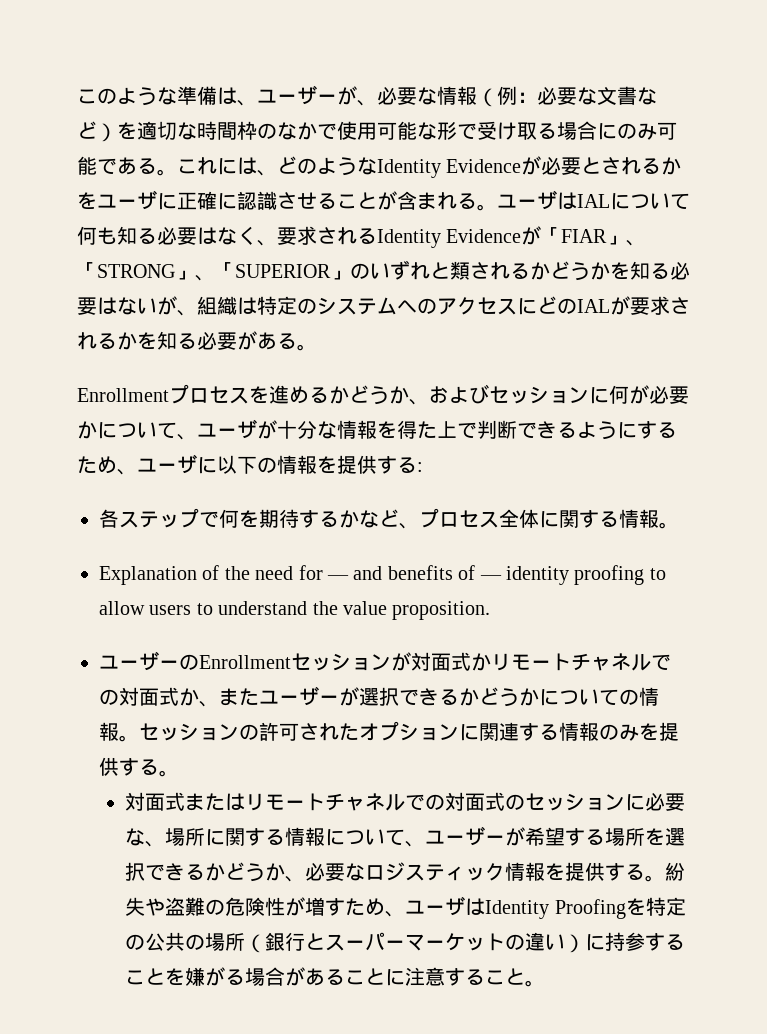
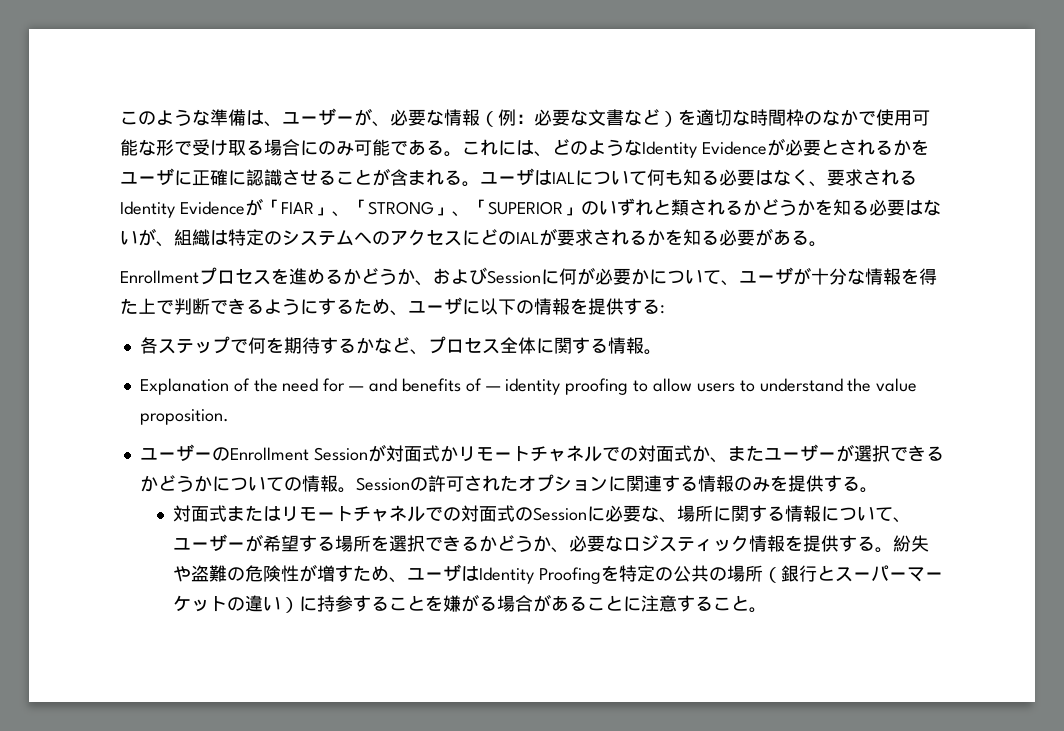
[489,386,589,404] セッション -> [487,270,541,284] Session
[291,653,391,671] セッション -> [313,447,368,461] Session
[139,723,239,741] セッション -> [355,477,410,491] Session
[525,793,626,811] セッション -> [532,507,587,521] Session

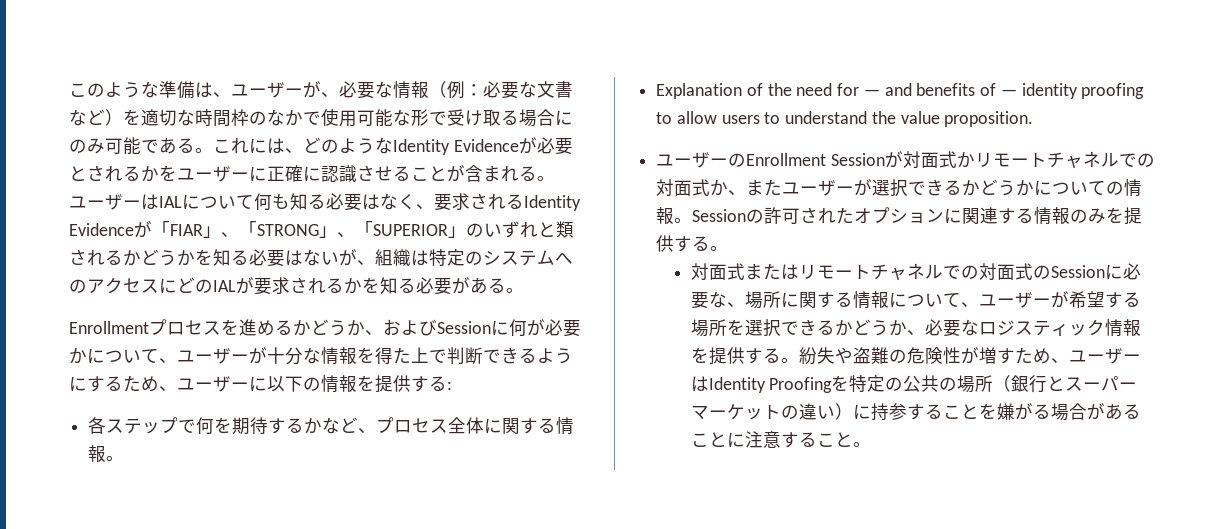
(174, 176) none -> [231,172,249,180] ー
(534, 176) none -> [123,200,141,208] ー
(793, 275) none -> [231,354,249,362] ー
(462, 305) none -> [231,382,249,390] ー
(461, 572) none -> [1122,354,1141,362] ー

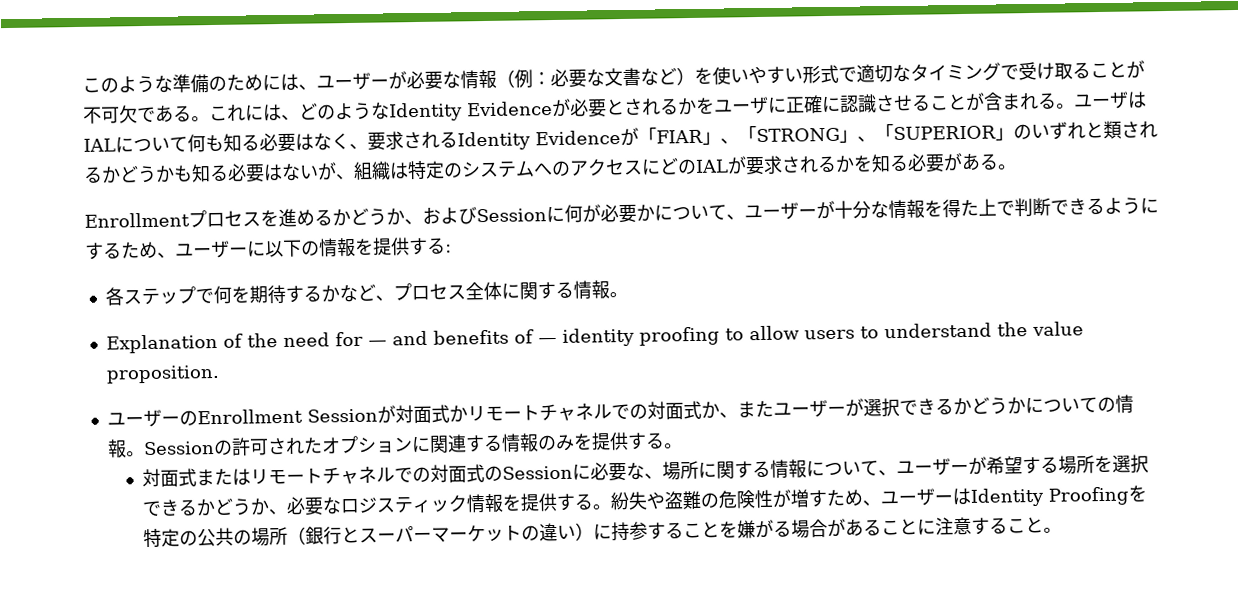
(195, 90) none -> [208,74,281,92] のために
[321,92,339,97] 、 -> (407, 80) none
[141,108,573,127] [69,137,141,155] 適切な時間枠のなかで使用可能な形で受け取る場合にのみ可能 -> [712,60,1145,85] [83,105,138,124] 使いやすい形式で適切なタイミングで受け取ることが不可欠
[231,172,249,180] ー -> (769, 105) none
[123,200,141,208] ー -> (1129, 100) none
[195,249,213,265] を -> [173,165,193,182] も

